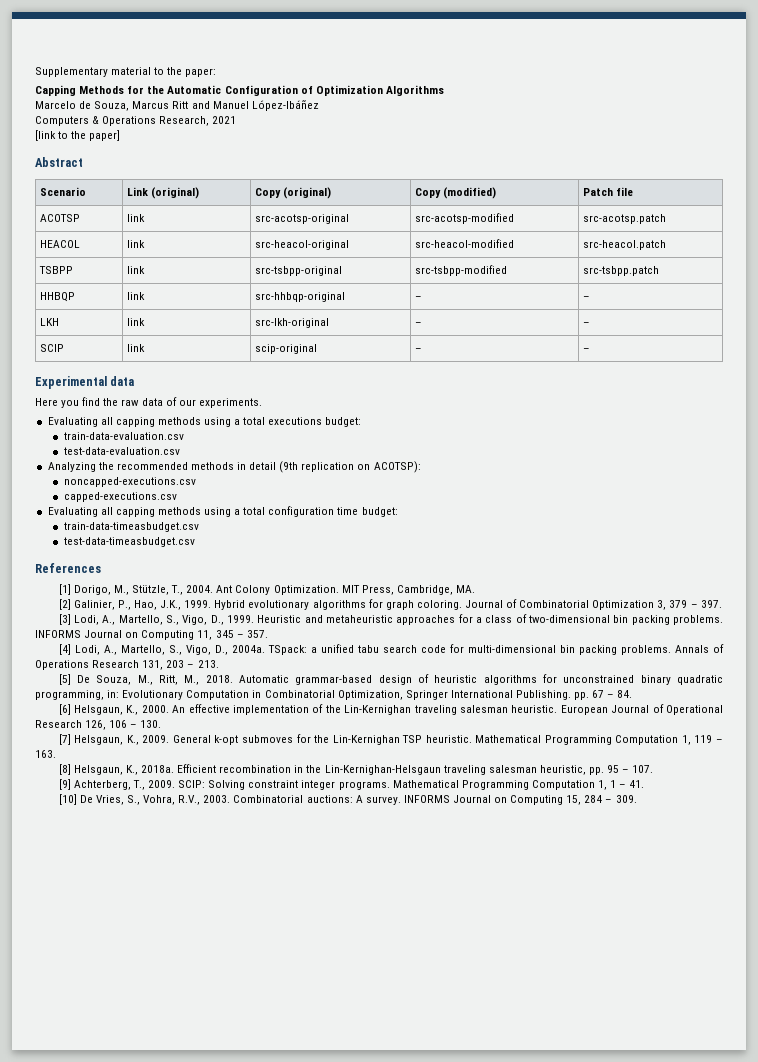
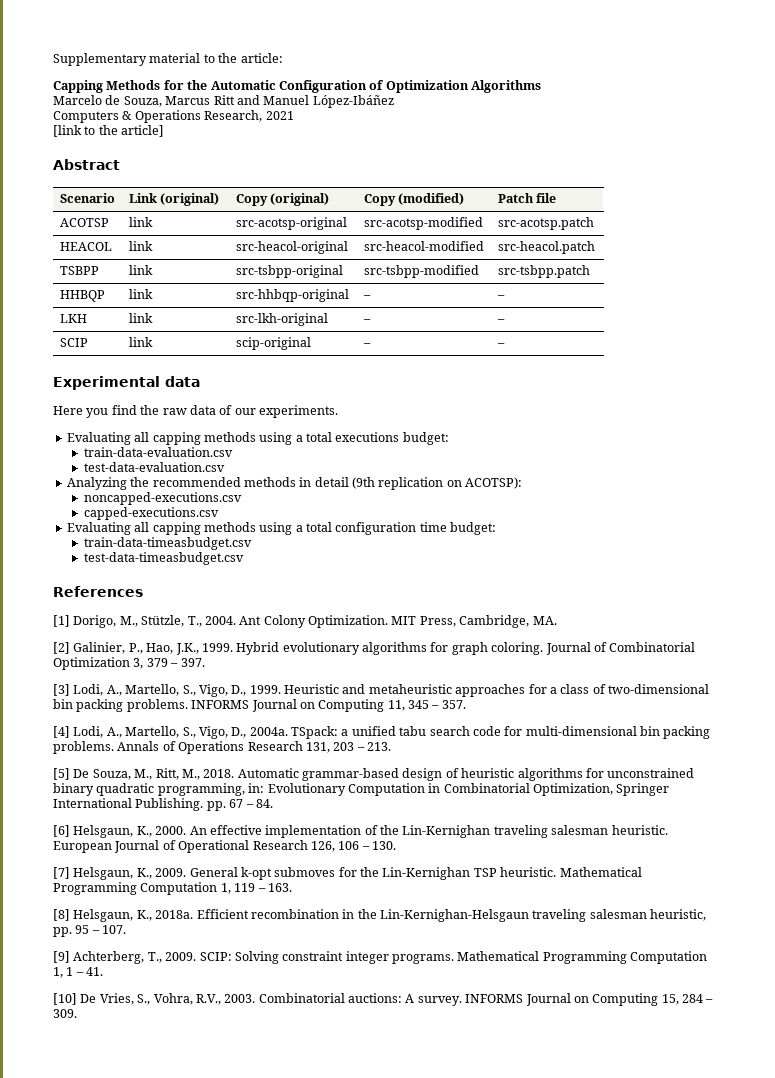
[185,68,217,77] paper: -> [240,53,283,63] article:
[89,130,121,141] paper] -> [121,125,165,137] article]

